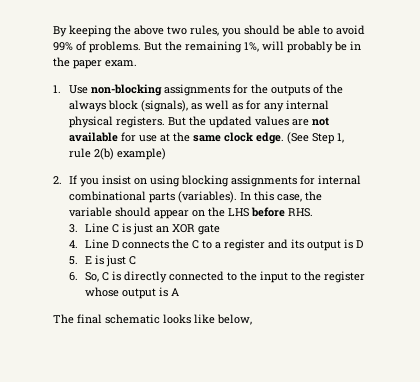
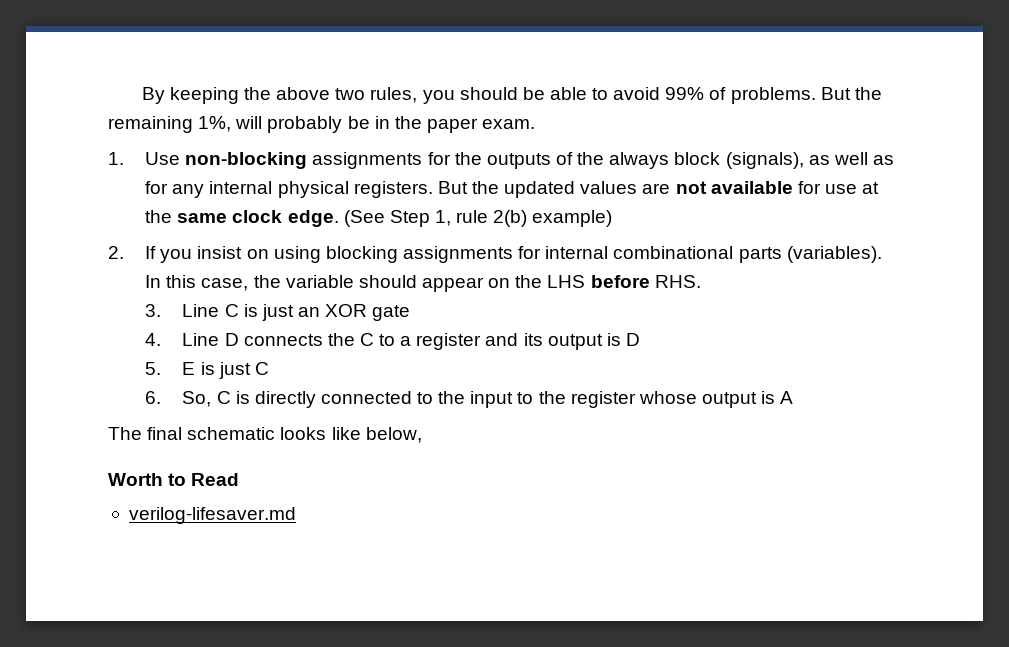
(252, 319) none -> [108,473,240,486] [128,507,296,524] // Worth to Read // verilog-lifesaver.md

